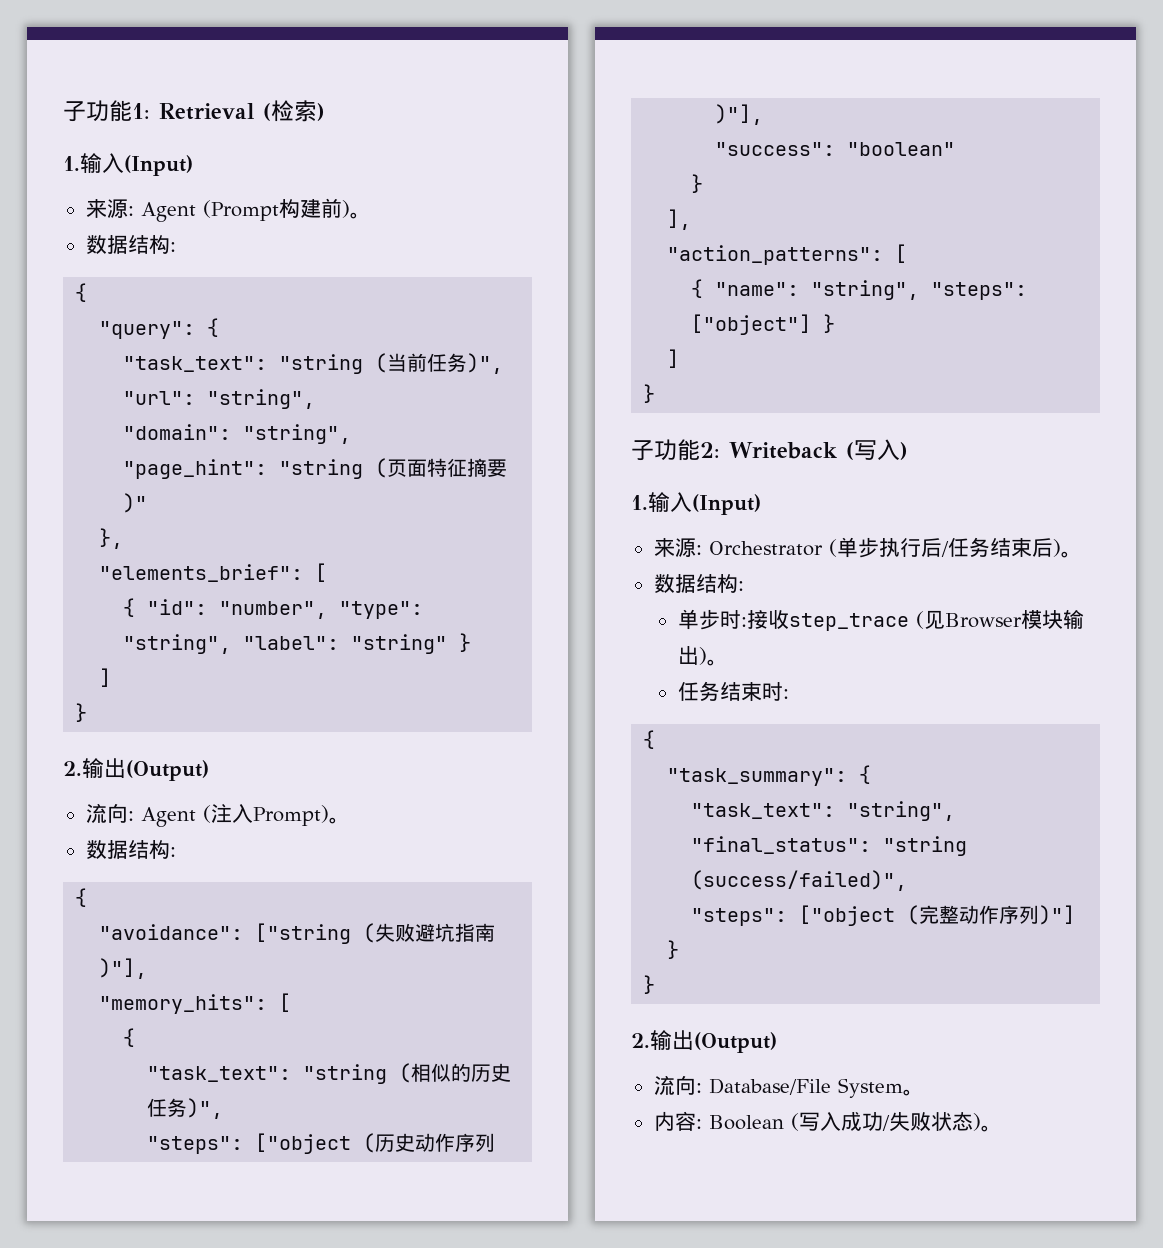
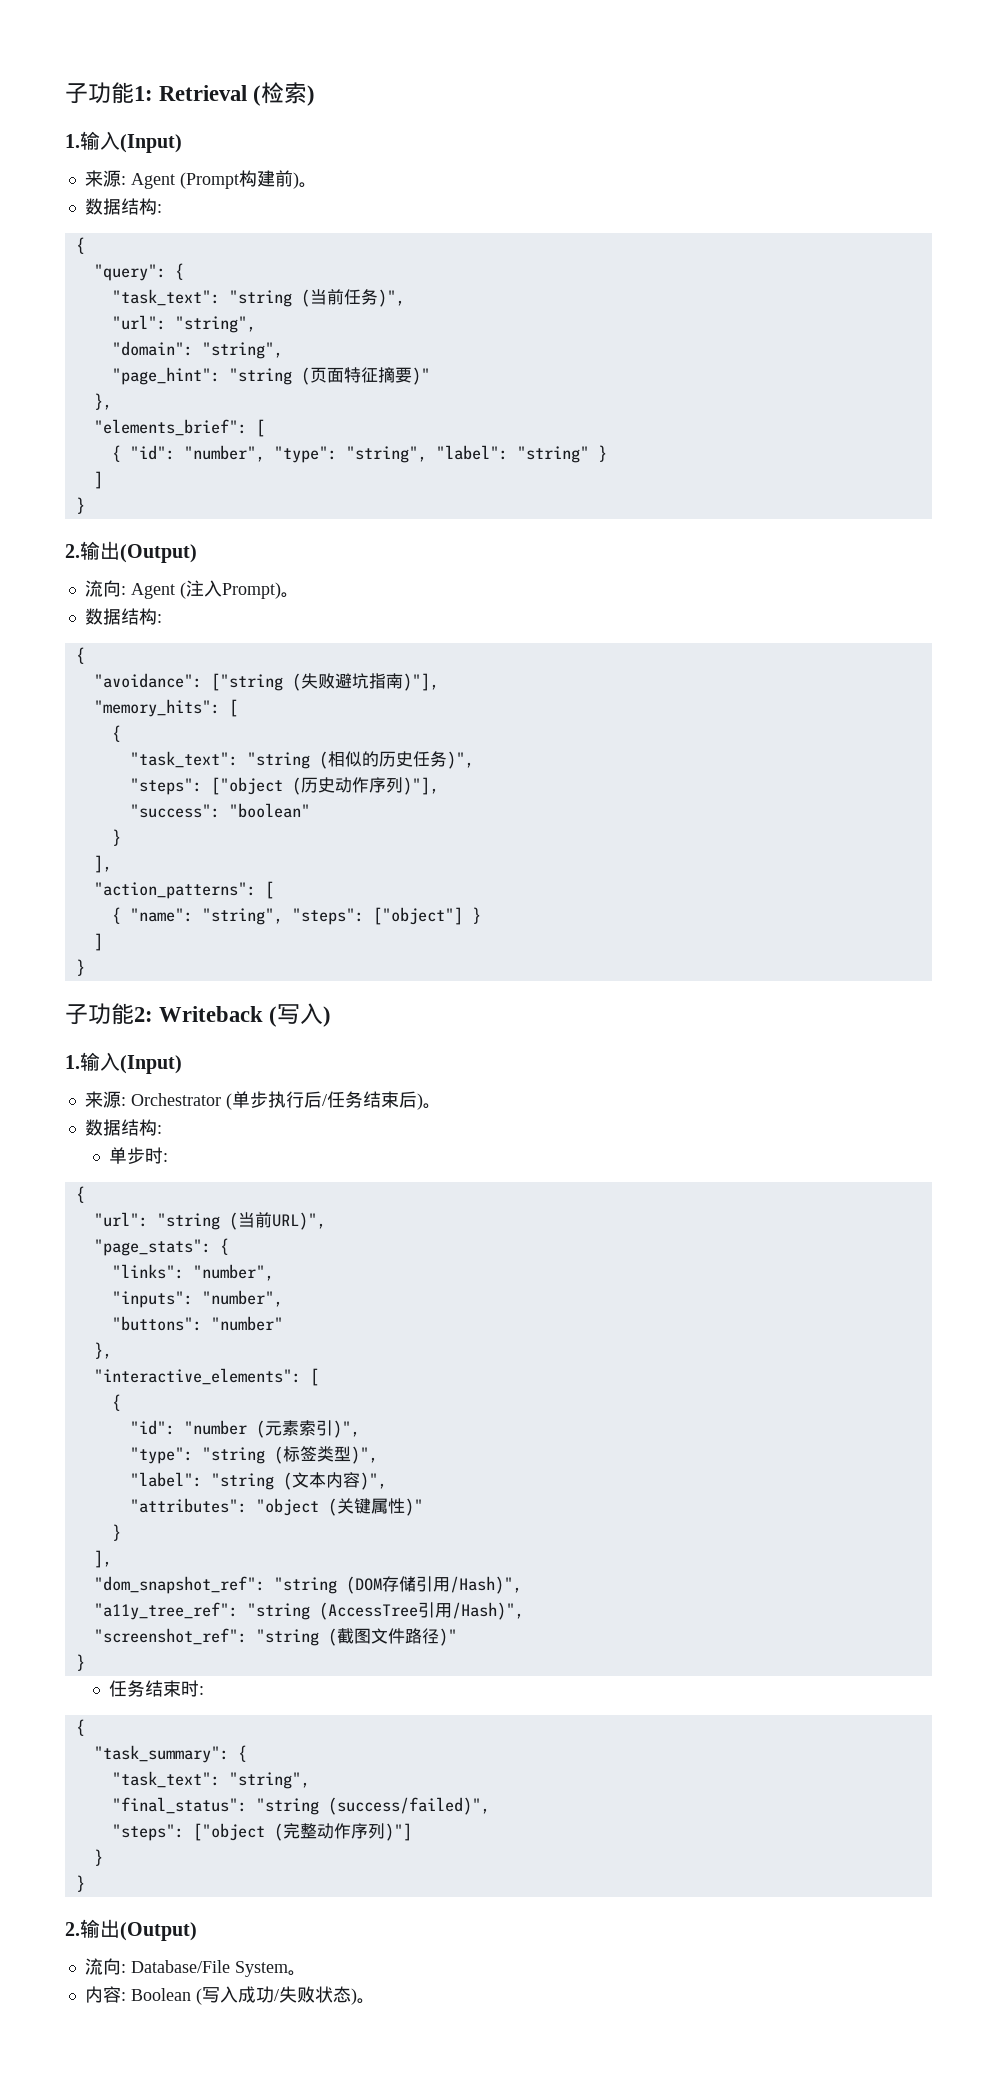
[746,609,1084,631] [677,646,728,666] 接收step_trace (见Browser模块输出)。 -> [75,1186,85,1203] [93,1212,326,1230] [93,1238,229,1256] [111,1264,274,1281] [111,1290,283,1308] [111,1316,283,1331] [93,1342,112,1359] [93,1368,319,1386] [111,1394,121,1411] [129,1420,360,1438] [129,1446,378,1464] [129,1472,387,1490] [129,1498,423,1516] [111,1524,121,1541] [93,1550,112,1568] [93,1576,522,1594] [93,1602,524,1620] [93,1628,457,1646] [75,1654,85,1671] // { // "url": "string (当前URL)", // "page_stats": { // "links": "number", // "inputs": "number", // "buttons": "number" // }, // "interactive_elements": [ // { // "id": "number (元素索引)", // "type": "string (标签类型)", // "label": "string (文本内容)", // "attributes": "object (关键属性)" // } // ], // "dom_snapshot_ref": "string (DOM存储引用/Hash)", // "a11y_tree_ref": "string (AccessTree引用/Hash)", // "screenshot_ref": "string (截图文件路径)" // }

